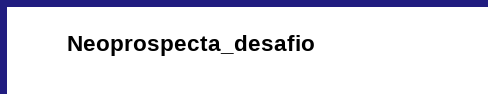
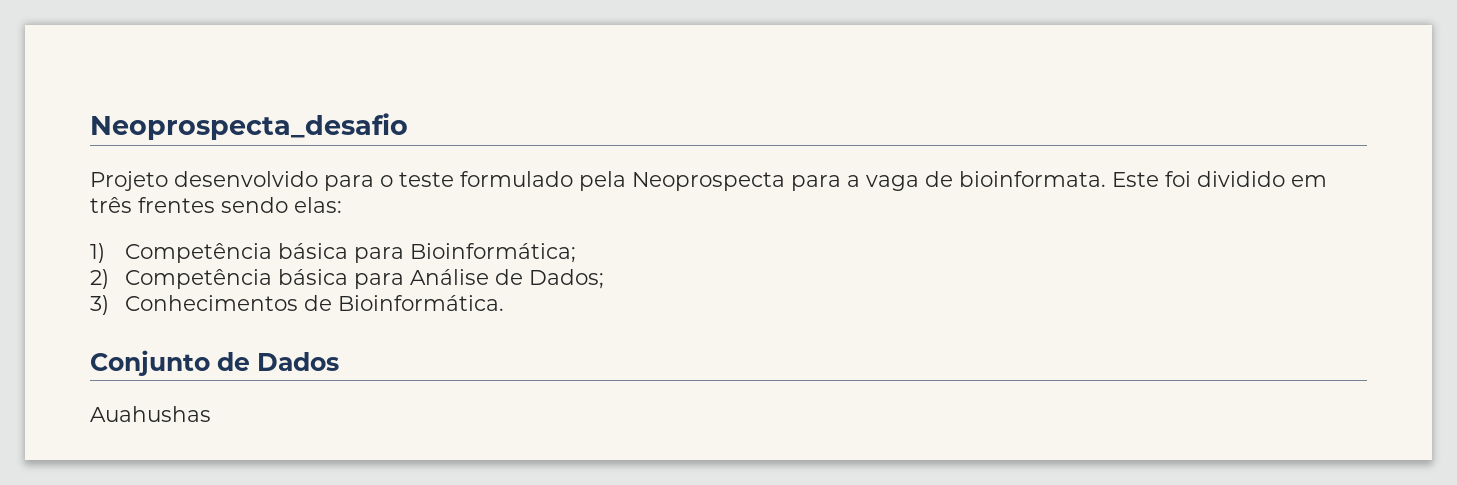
(315, 45) none -> [90,171,1327,191] [90,197,342,213] [90,243,576,263] [90,269,604,289] [90,295,504,315] [90,350,339,376] [90,406,211,422] // Projeto desenvolvido para o teste formulado pela Neoprospecta para a vaga de bioinformata. Este foi dividido em três frentes sendo elas: // 1) Competência básica para Bioinformática; // 2) Competência básica para Análise de Dados; // 3) Conhecimentos de Bioinformática. // Conjunto de Dados // Auahushas

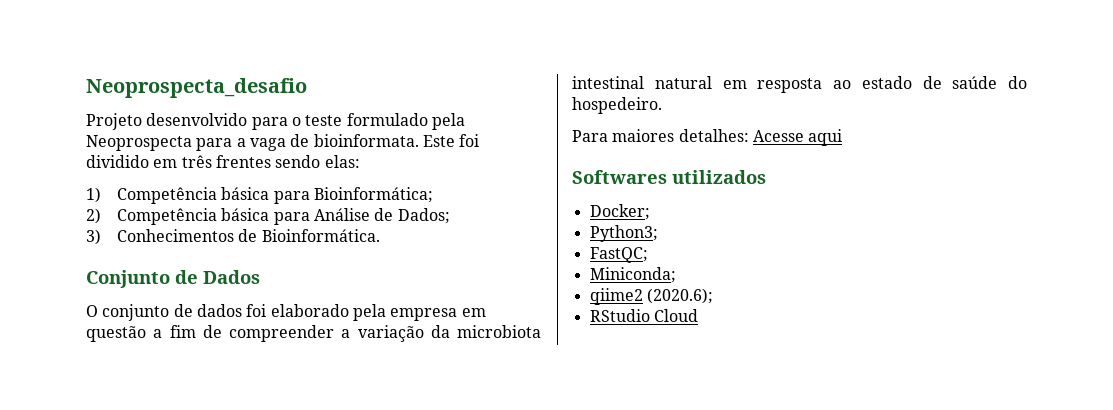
[90,406,211,422] Auahushas -> [86,304,486,321] [86,325,541,342] [572,76,1027,93] [572,97,662,114] [572,129,843,146] [572,170,766,184] [589,204,650,220] [589,225,658,242] [589,247,648,263] [589,267,676,283] [589,288,713,305] [589,309,698,322] O conjunto de dados foi elaborado pela empresa em questão a fim de compreender a variação da microbiota intestinal natural em resposta ao estado de saúde do hospedeiro. // Para maiores detalhes: Acesse aqui // Softwares utilizados // Docker; // Python3; // FastQC; // Miniconda; // qiime2 (2020.6); // RStudio Cloud

